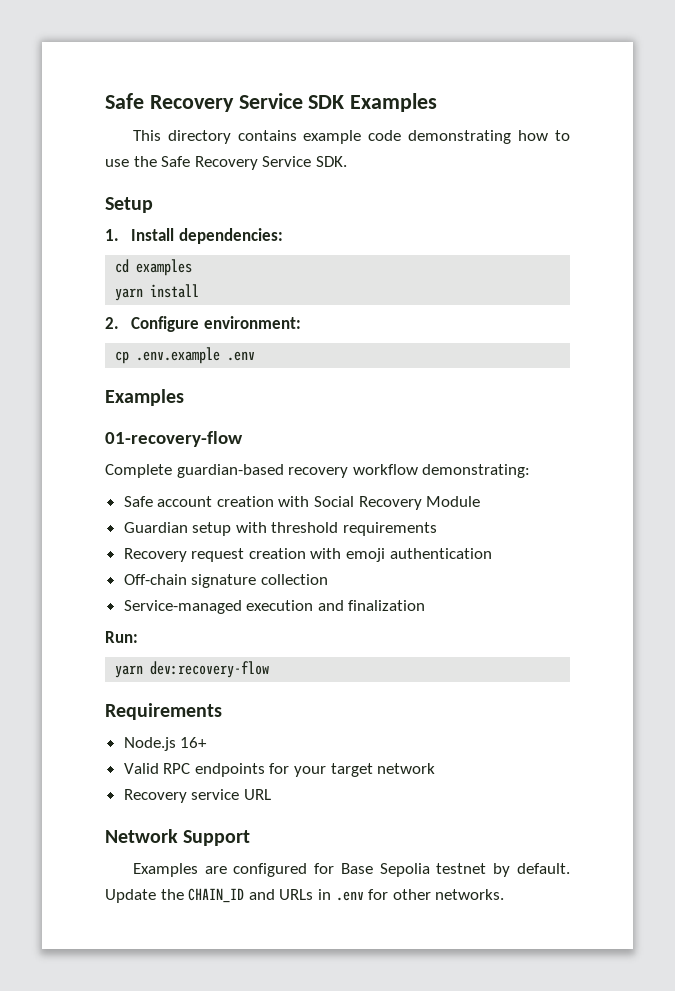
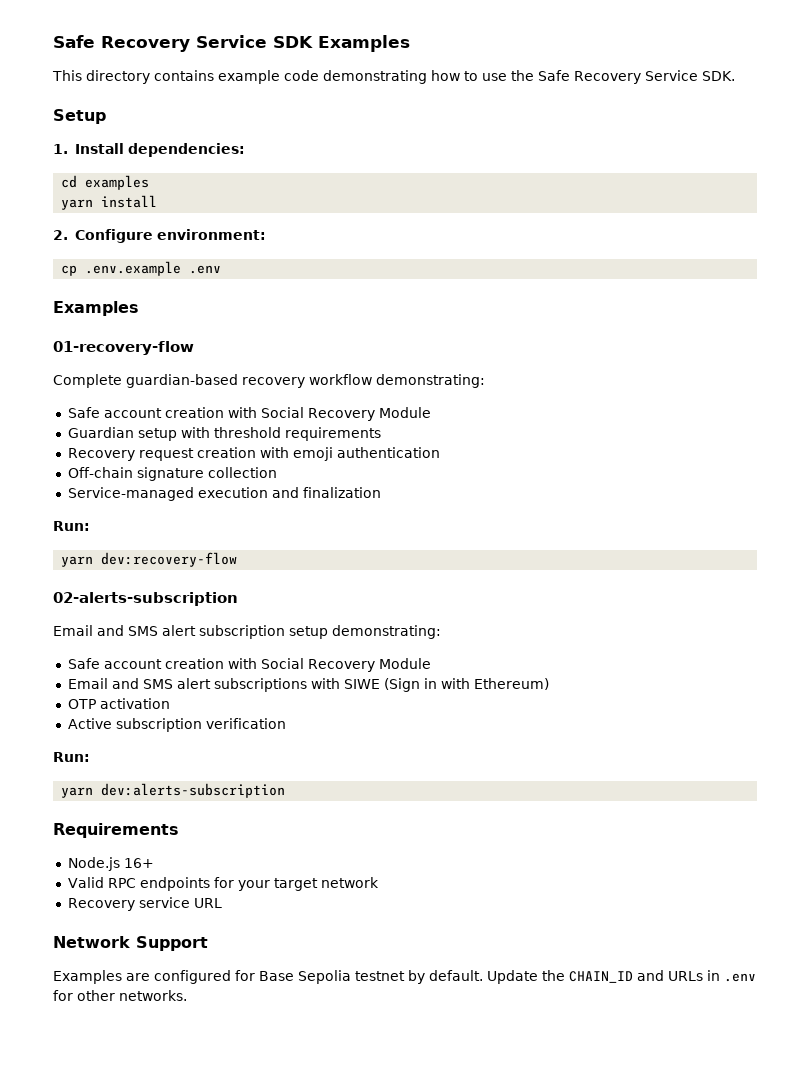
(270, 669) none -> [53,592,238,606] [53,625,441,639] [67,658,431,672] [67,678,549,692] [67,698,170,709] [67,718,286,732] [53,752,90,762] [61,783,286,798] // 02-alerts-subscription // Email and SMS alert subscription setup demonstrating: // Safe account creation with Social Recovery Module // Email and SMS alert subscriptions with SIWE (Sign in with Ethereum) // OTP activation // Active subscription verification // Run: // yarn dev:alerts-subscription

